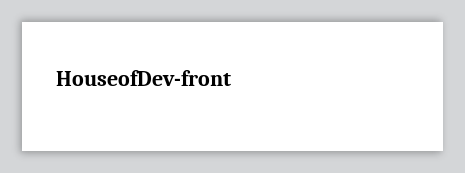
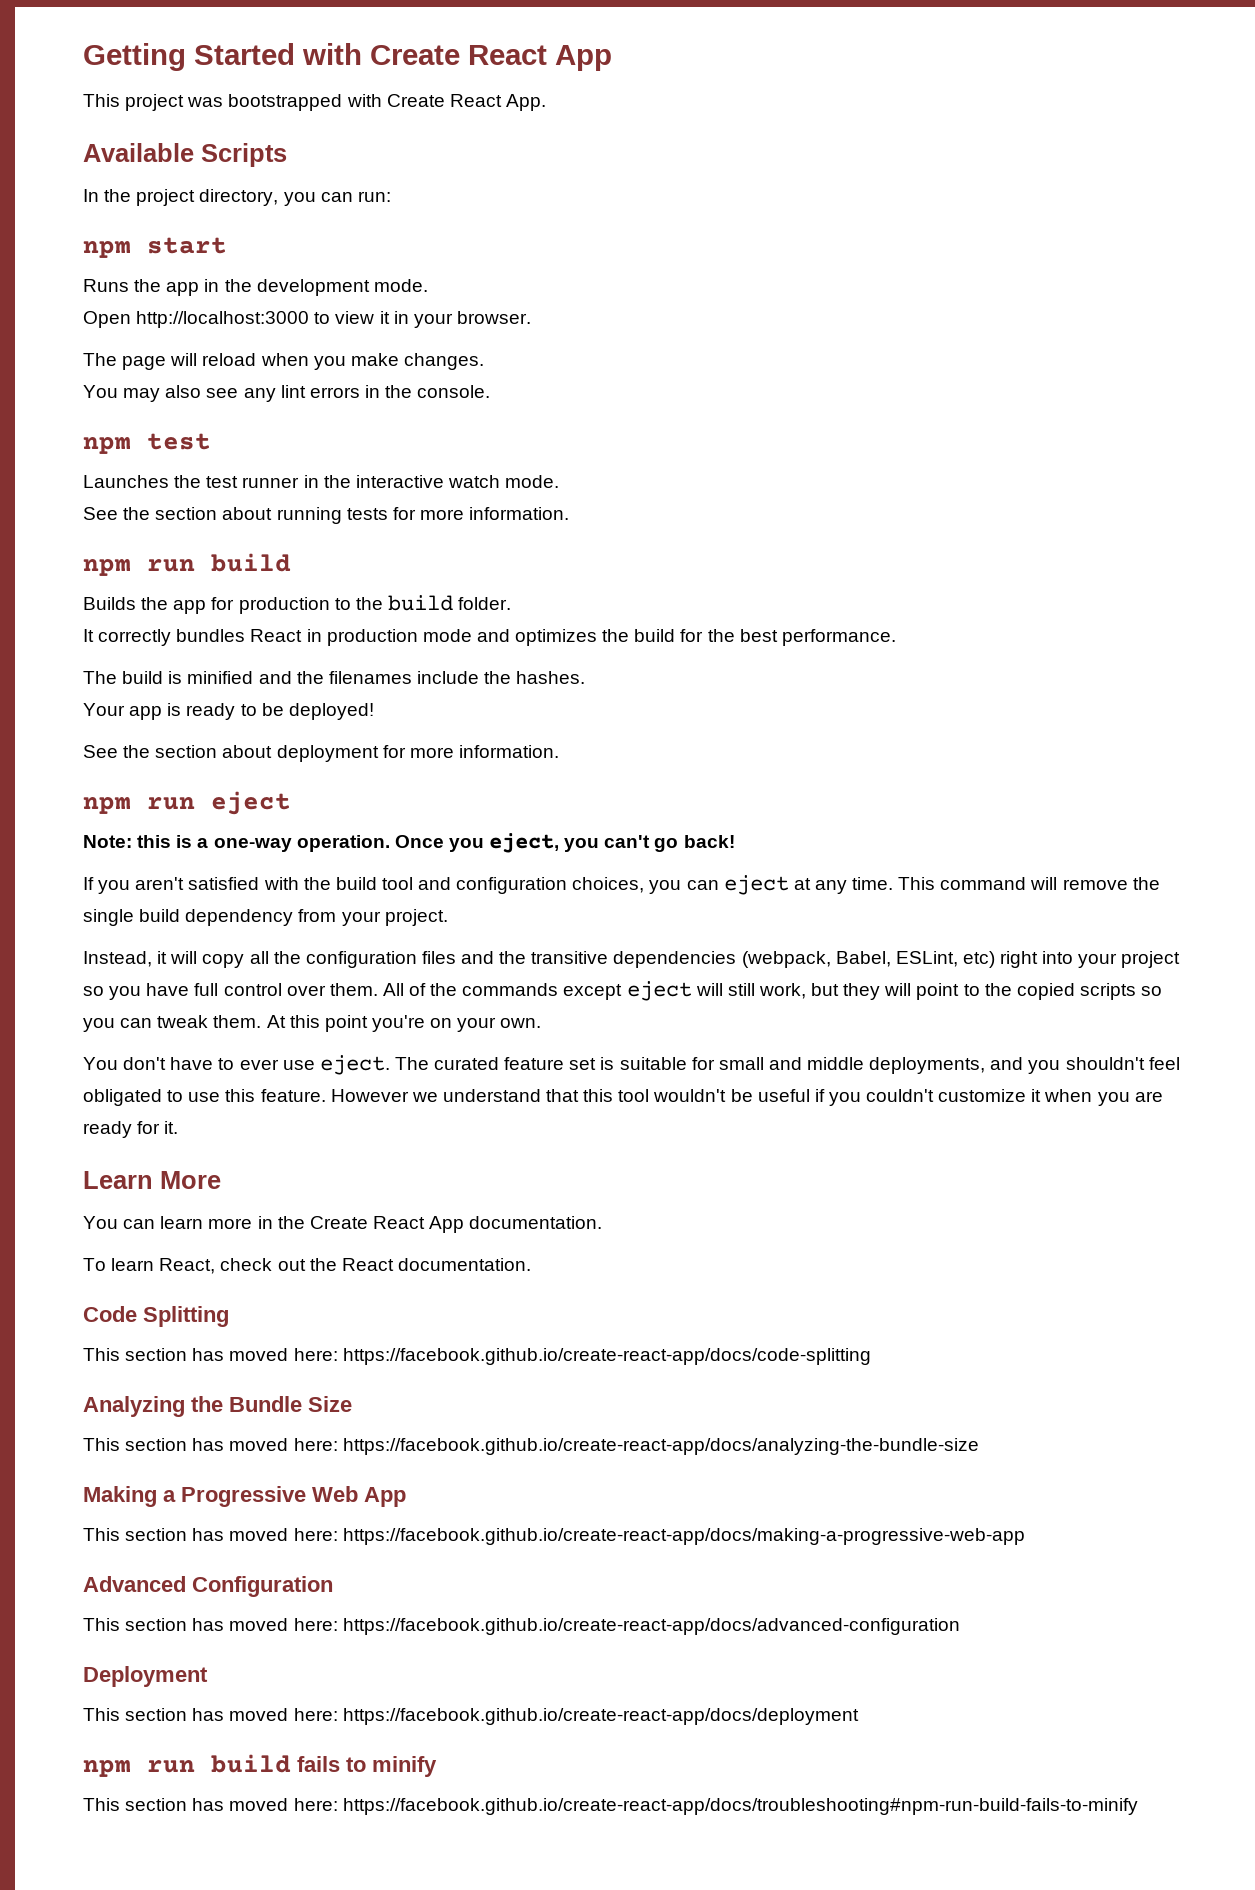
[56,70,231,86] HouseofDev-front -> [83,43,612,71] [83,94,546,111] [83,143,287,167] [83,189,391,206] [83,237,227,258] [83,279,428,296] [83,311,531,328] [83,353,484,370] [83,385,491,402] [83,433,211,454] [83,475,560,488] [83,507,570,524] [83,553,291,576] [83,595,512,614] [83,629,896,646] [83,671,586,684] [83,703,374,720] [83,745,559,762] [83,791,291,815] [83,833,735,853] [83,875,1160,895] [83,909,448,926] [83,951,1181,968] [83,981,1163,1001] [83,1015,542,1032] [83,1055,1180,1075] [83,1089,1163,1106] [83,1121,179,1138] [83,1171,221,1189] [83,1216,603,1233] [83,1258,531,1274] [83,1306,229,1327] [83,1348,871,1365] [83,1396,352,1417] [83,1438,979,1455] [83,1486,406,1507] [83,1528,1025,1545] [83,1576,333,1597] [83,1618,960,1635] [83,1666,208,1687] [83,1708,859,1725] [83,1754,437,1777] [83,1798,1138,1815] Getting Started with Create React App // This project was bootstrapped with Create React App. // Available Scripts // In the project directory, you can run: // npm start // Runs the app in the development mode. // Open http://localhost:3000 to view it in your browser. // The page will reload when you make changes. // You may also see any lint errors in the console. // npm test // Launches the test runner in the interactive watch mode. // See the section about running tests for more information. // npm run build // Builds the app for production to the build folder. // It correctly bundles React in production mode and optimizes the build for the best performance. // The build is minified and the filenames include the hashes. // Your app is ready to be deployed! // See the section about deployment for more information. // npm run eject // Note: this is a one-way operation. Once you eject, you can't go back! // If you aren't satisfied with the build tool and configuration choices, you can eject at any time. This command will remove the single build dependency from your project. // Instead, it will copy all the configuration files and the transitive dependencies (webpack, Babel, ESLint, etc) right into your project so you have full control over them. All of the commands except eject will still work, but they will point to the copied scripts so you can tweak them. At this point you're on your own. // You don't have to ever use eject. The curated feature set is suitable for small and middle deployments, and you shouldn't feel obligated to use this feature. However we understand that this tool wouldn't be useful if you couldn't customize it when you are ready for it. // Learn More // You can learn more in the Create React App documentation. // To learn React, check out the React documentation. // Code Splitting // This section has moved here: https://facebook.github.io/create-react-app/docs/code-splitting // Analyzing the Bundle Size // This section has moved here: https://facebook.github.io/create-react-app/docs/analyzing-the-bundle-size // Making a Progressive Web App // This section has moved here: https://facebook.github.io/create-react-app/docs/making-a-progressive-web-app // Advanced Configuration // This section has moved here: https://facebook.github.io/create-react-app/docs/advanced-configuration // Deployment // This section has moved here: https://facebook.github.io/create-react-app/docs/deployment // npm run build fails to minify // This section has moved here: https://facebook.github.io/create-react-app/docs/troubleshooting#npm-run-build-fails-to-minify

